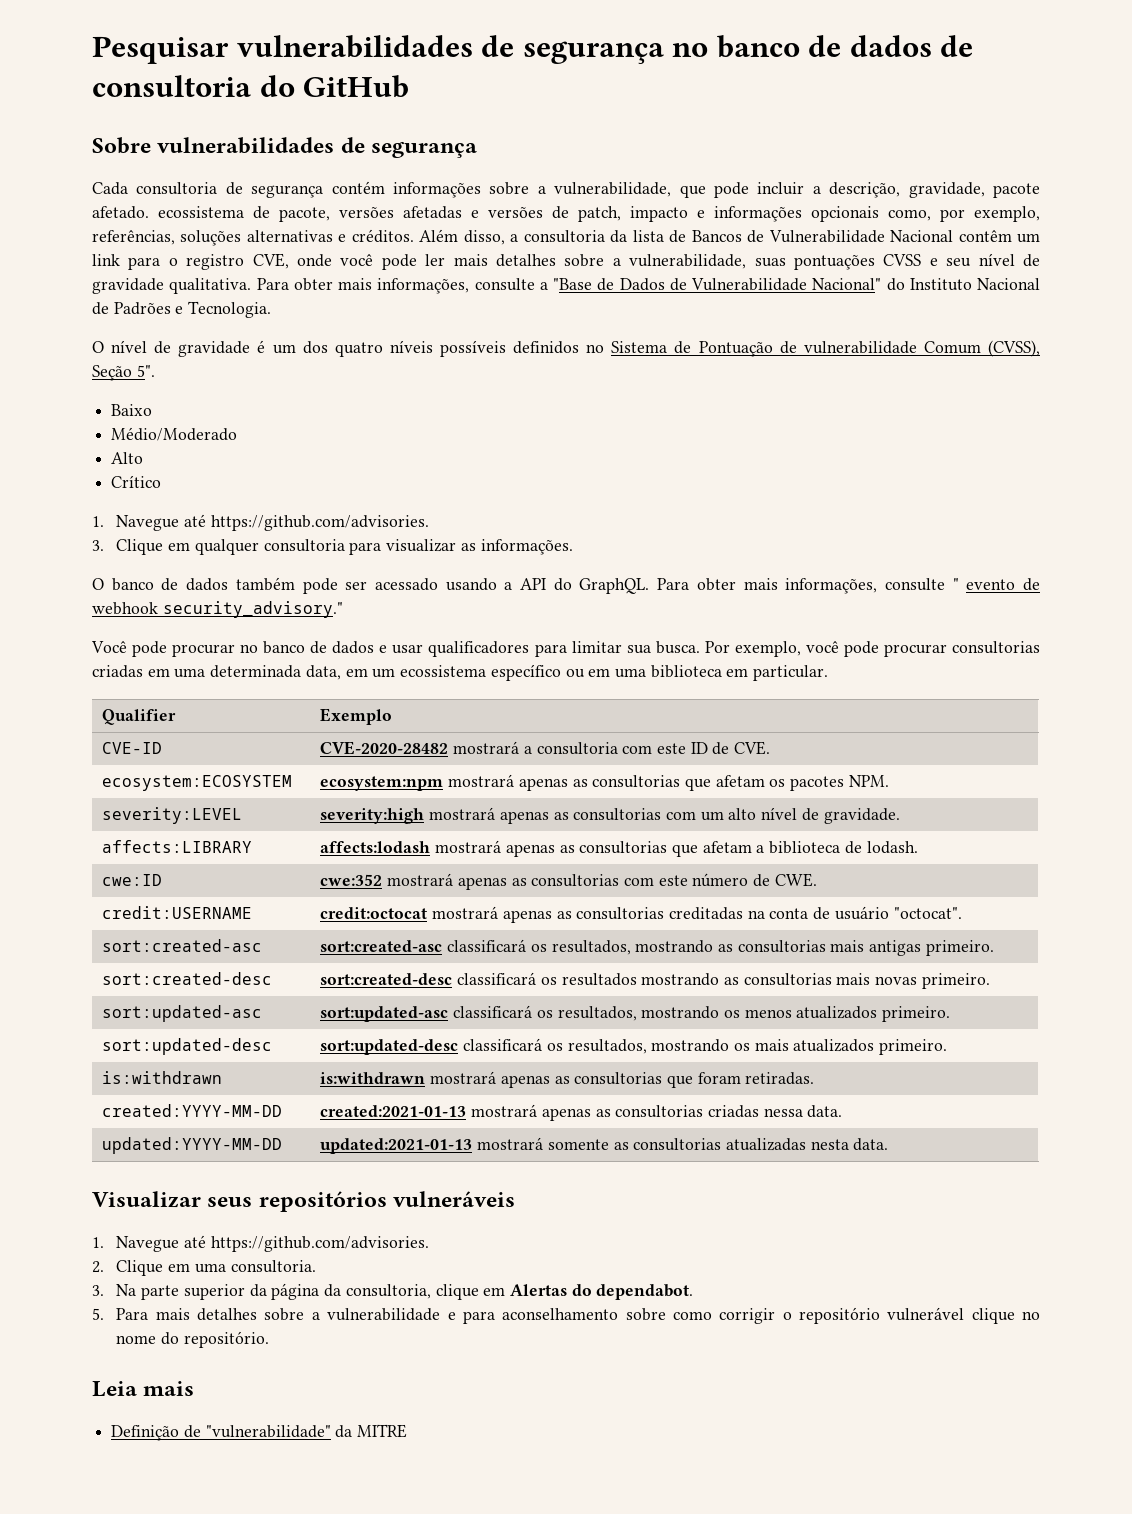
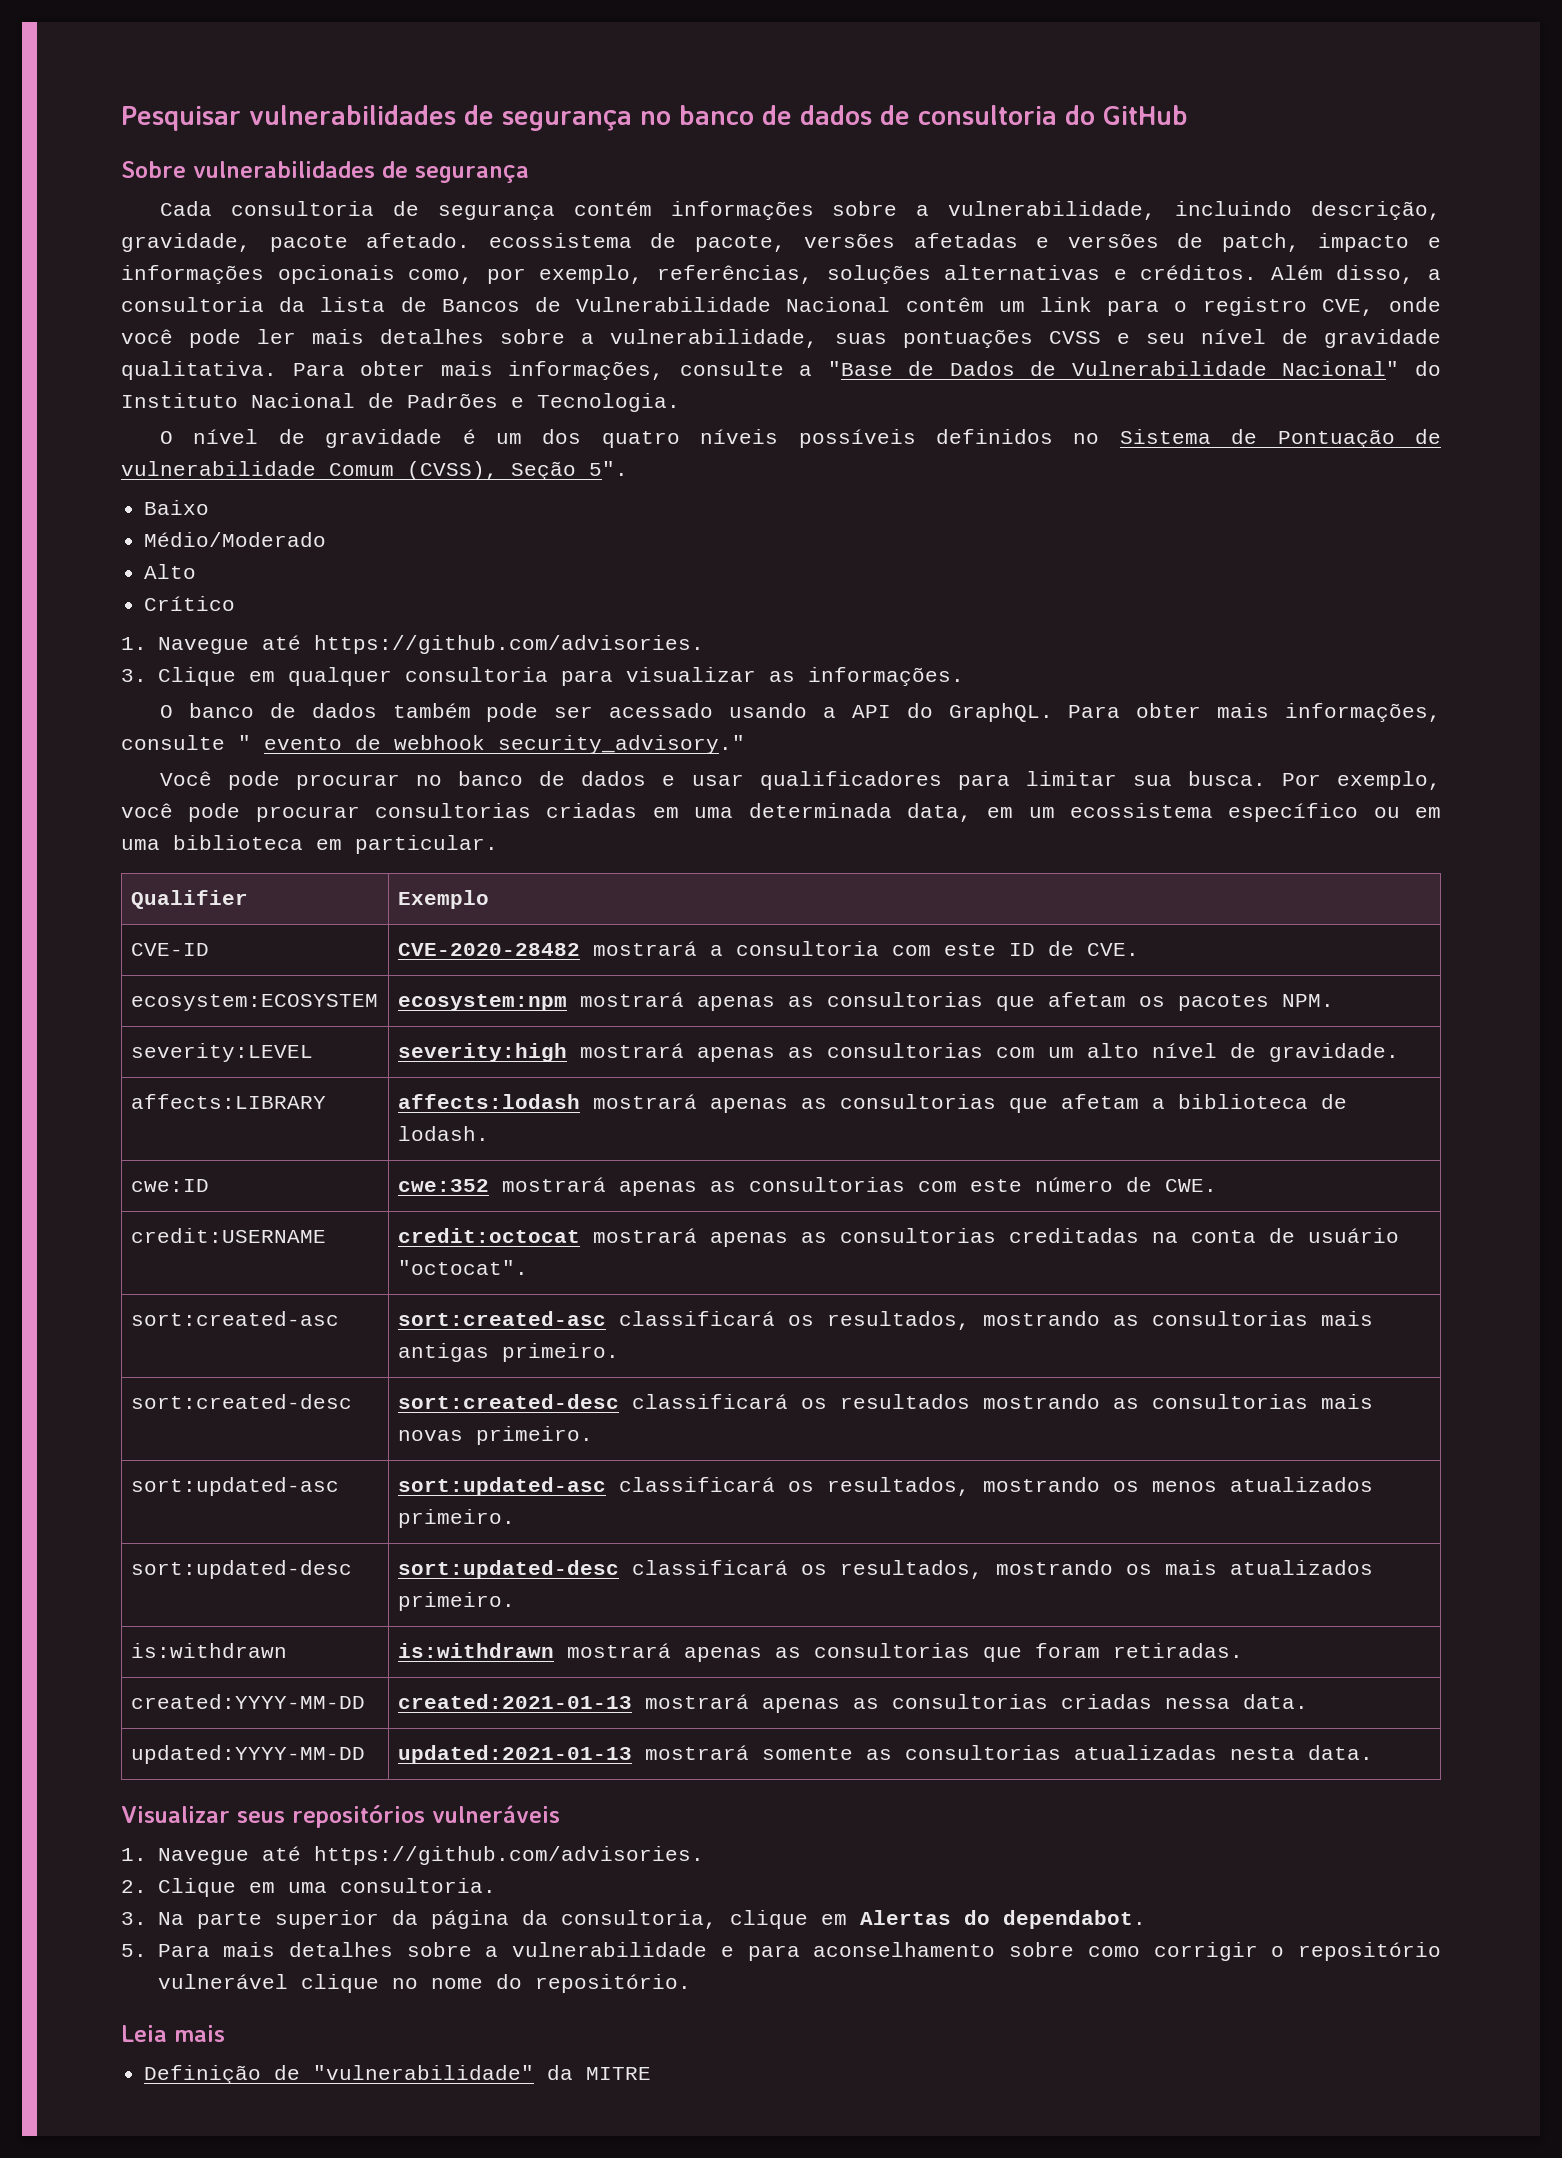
[679,182,821,198] que pode incluir a -> [1175,201,1293,216] incluindo

